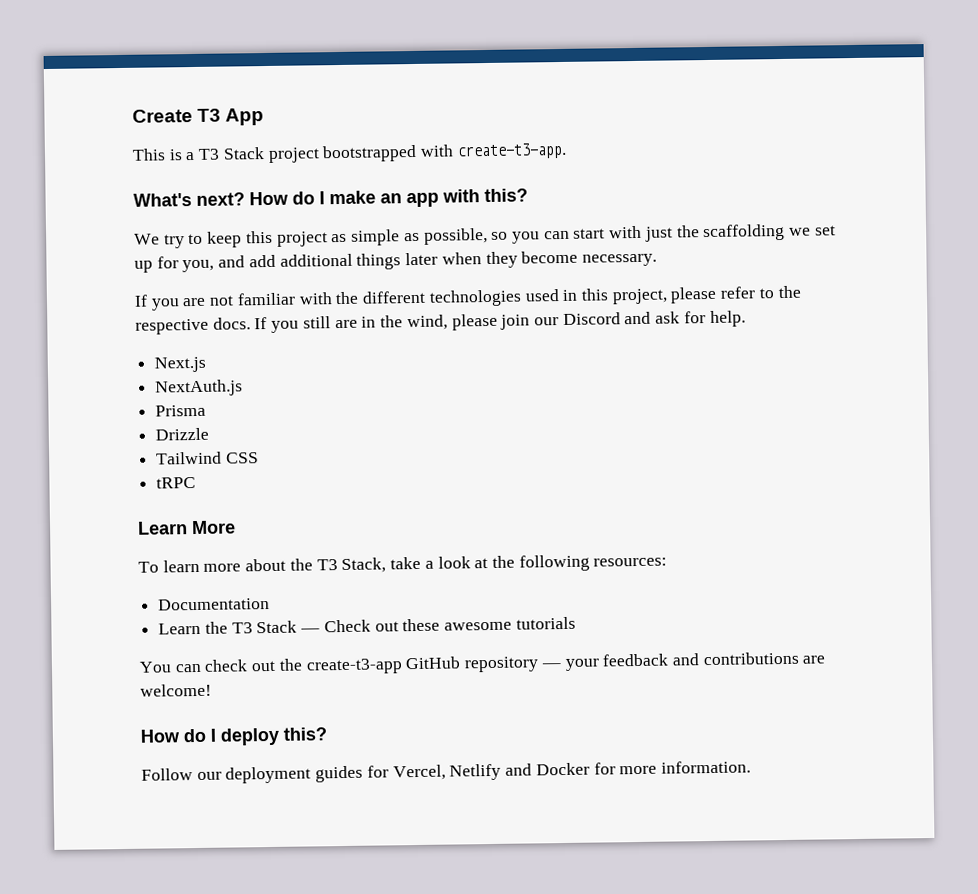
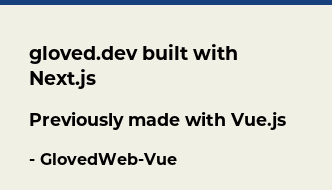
[132,108,265,126] [132,142,567,163] [133,188,528,208] [134,223,836,249] [134,250,657,273] [134,285,801,311] [135,310,746,335] [154,356,207,373] [155,379,244,397] [155,404,207,417] [155,427,210,441] [156,451,259,465] [156,476,197,489] [137,520,236,535] [138,554,668,574] [158,597,271,611] [158,616,576,635] [139,651,826,675] [140,683,212,697] [140,727,327,746] [141,760,751,784] Create T3 App // This is a T3 Stack project bootstrapped with create-t3-app. // What's next? How do I make an app with this? // We try to keep this project as simple as possible, so you can start with just the scaffolding we set up for you, and add additional things later when they become necessary. // If you are not familiar with the different technologies used in this project, please refer to the respective docs. If you still are in the wind, please join our Discord and ask for help. // Next.js // NextAuth.js // Prisma // Drizzle // Tailwind CSS // tRPC // Learn More // To learn more about the T3 Stack, take a look at the following resources: // Documentation // Learn the T3 Stack — Check out these awesome tutorials // You can check out the create-t3-app GitHub repository — your feedback and contributions are welcome! // How do I deploy this? // Follow our deployment guides for Vercel, Netlify and Docker for more information. -> [29,44,239,64] [29,69,96,89] [29,111,286,130] [29,153,177,165] gloved.dev built with Next.js // Previously made with Vue.js // - GlovedWeb-Vue

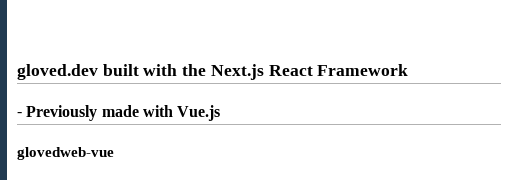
(239, 52) none -> [182,64,207,76] the
(96, 79) // -> [268,64,409,76] [17,112,22,117] React Framework // -
[29,153,177,165] - GlovedWeb-Vue -> [17,147,114,160] glovedweb-vue

